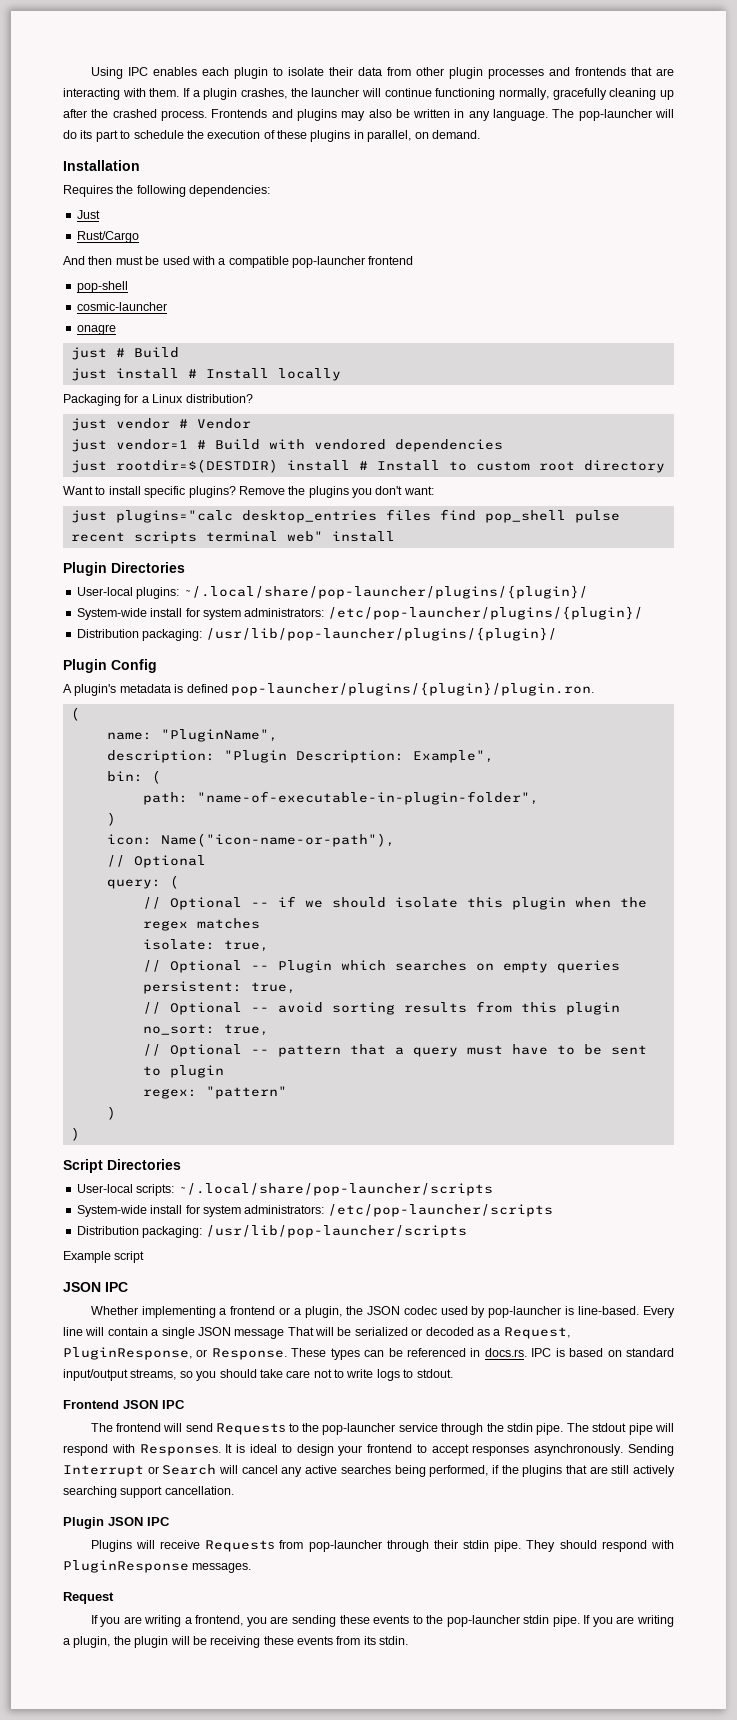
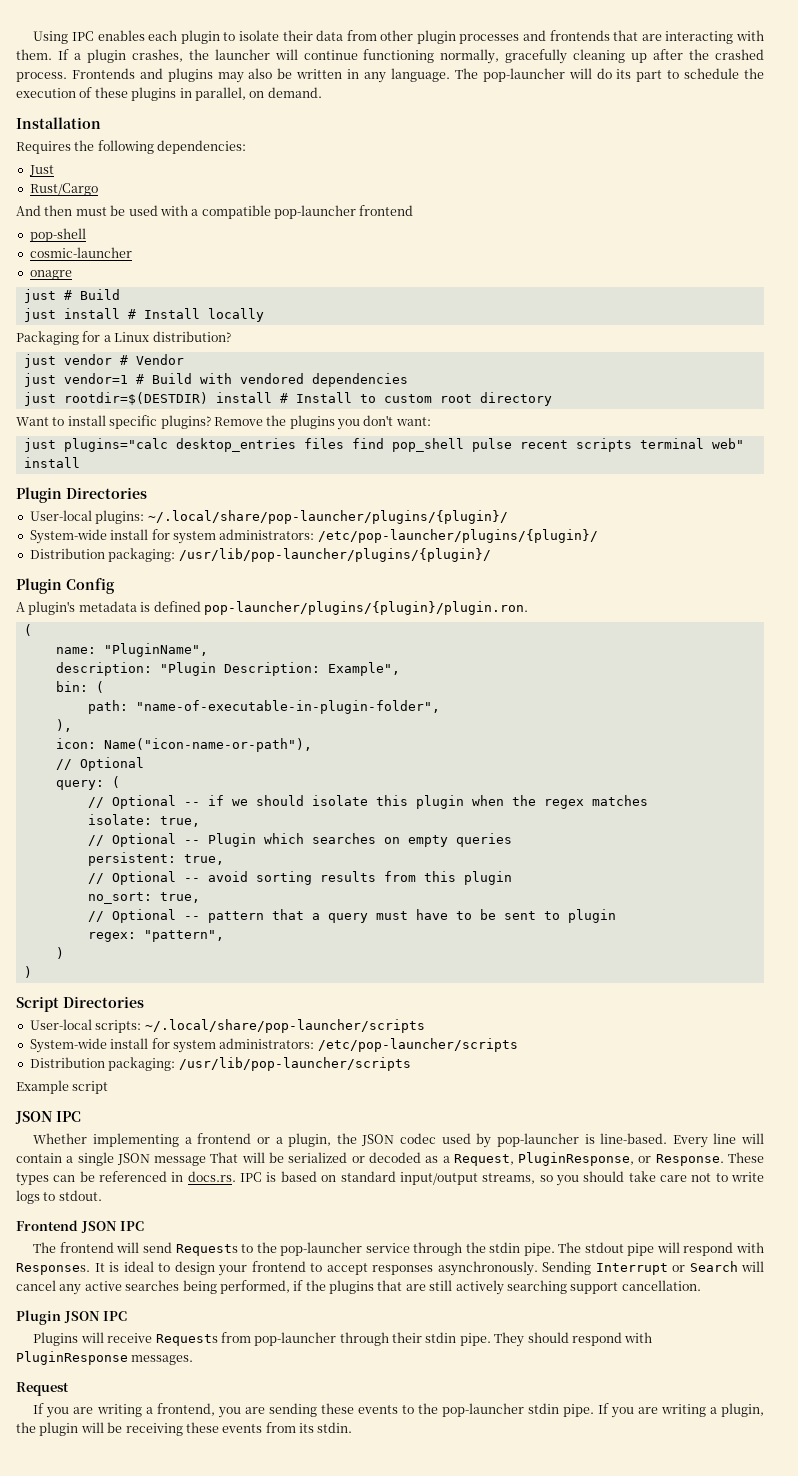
[106,812,116,826] ) -> [55,719,72,732] ),
[205,1086,287,1099] "pattern" -> [143,930,224,942] "pattern",

